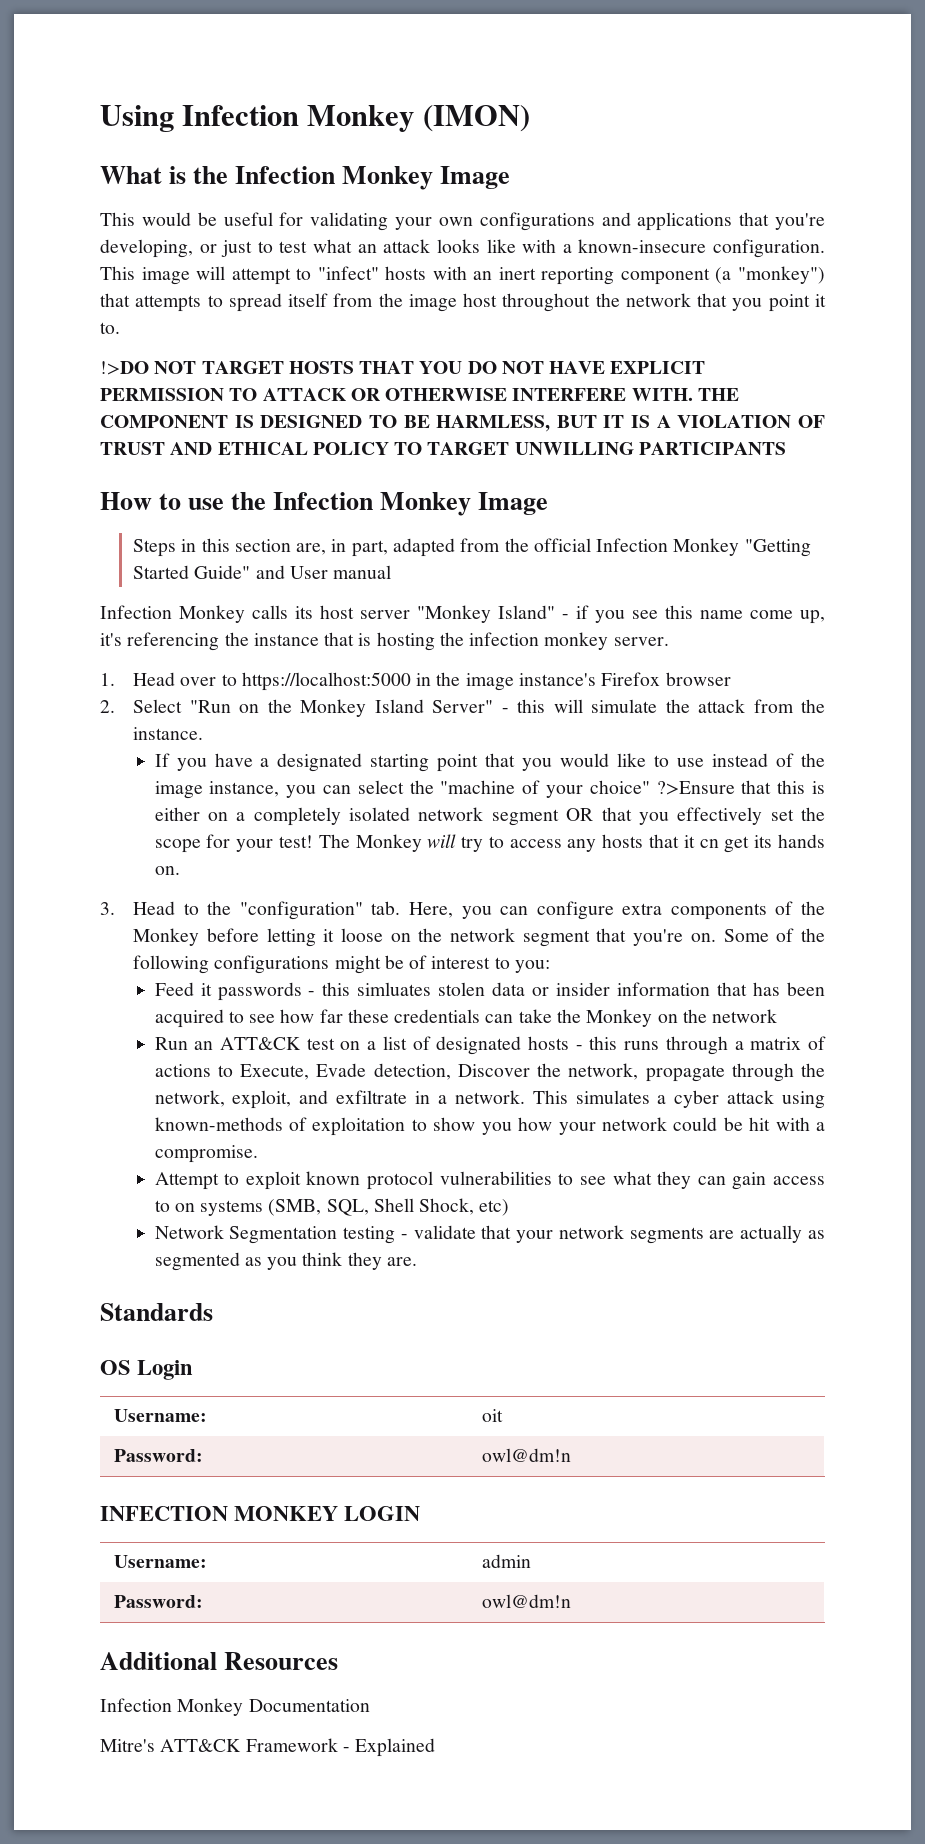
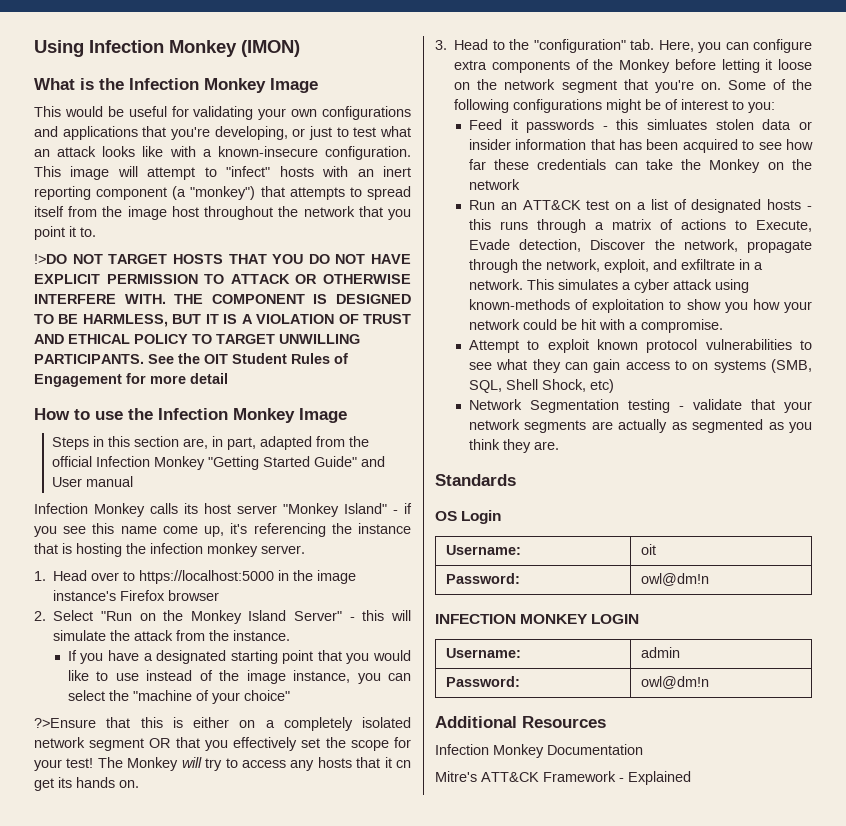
[638,442,786,455] PARTICIPANTS -> [34,353,348,364] [34,373,228,387] PARTICIPANTS. See the OIT Student Rules of Engagement for more detail
(650, 787) none -> (290, 695) //

